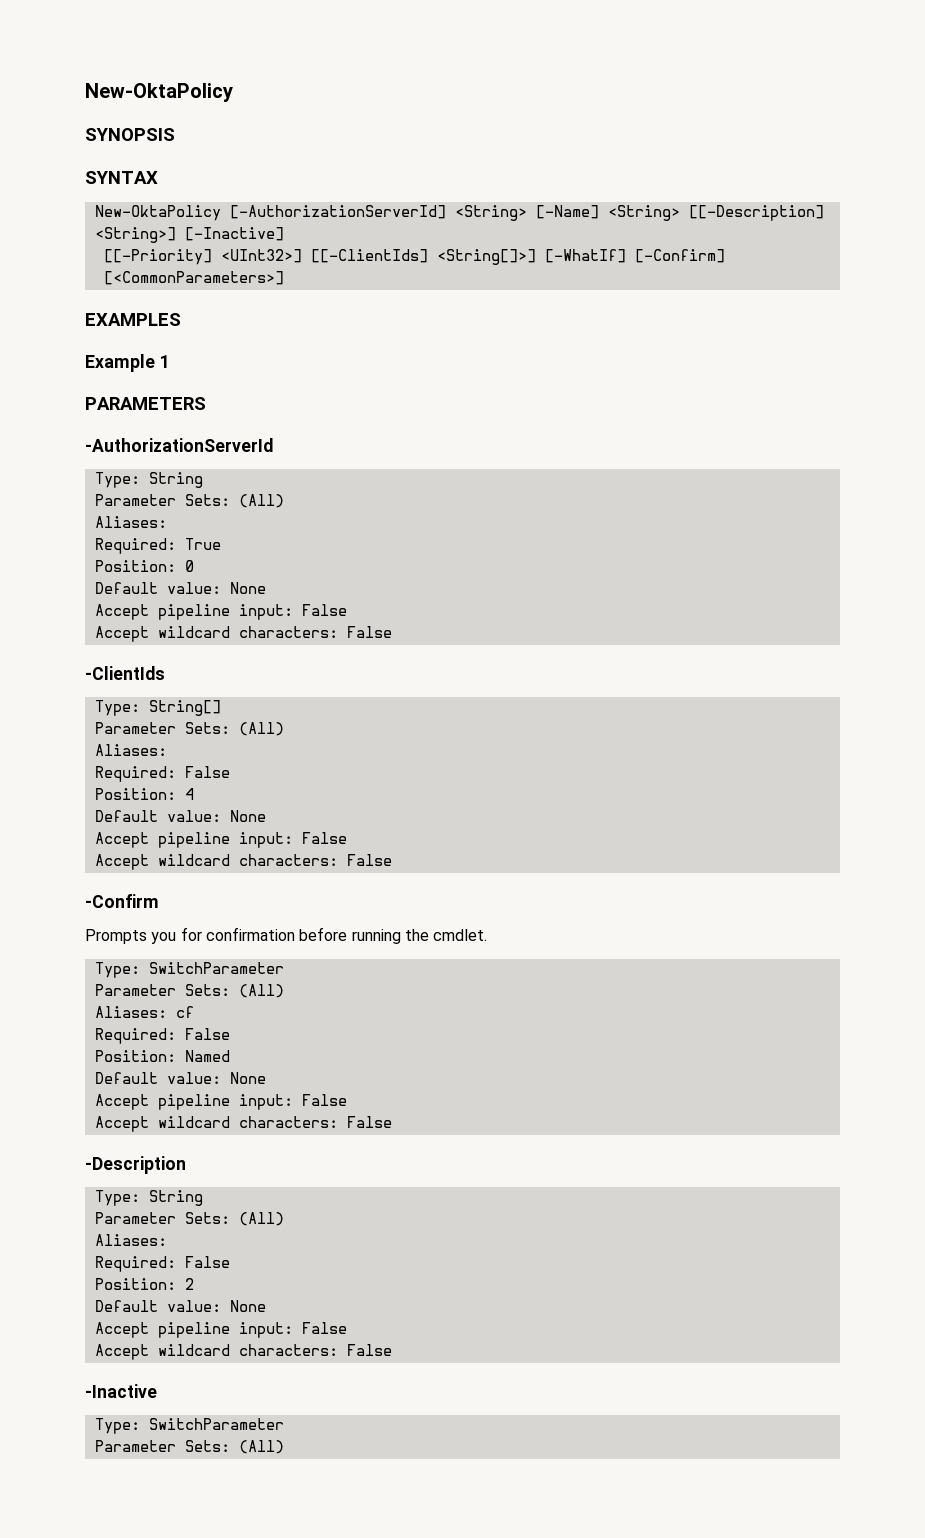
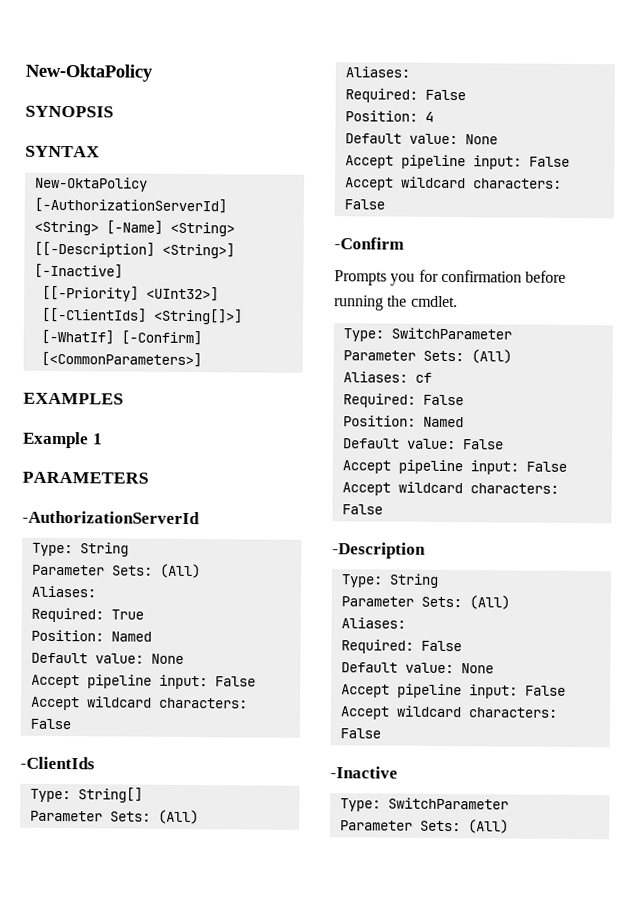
[184,560,194,572] 0 -> [110,631,152,642] Named
[166,1072,266,1084] value: None -> [406,438,504,450] value: False
[94,1278,194,1290] // Position: 2 -> (462, 646) none

